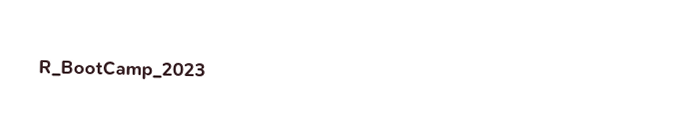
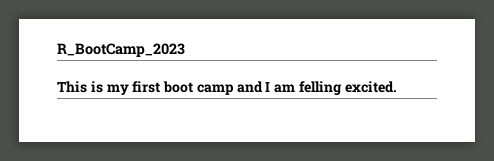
(206, 70) none -> [57,81,397,95] // This is my first boot camp and I am felling excited.

